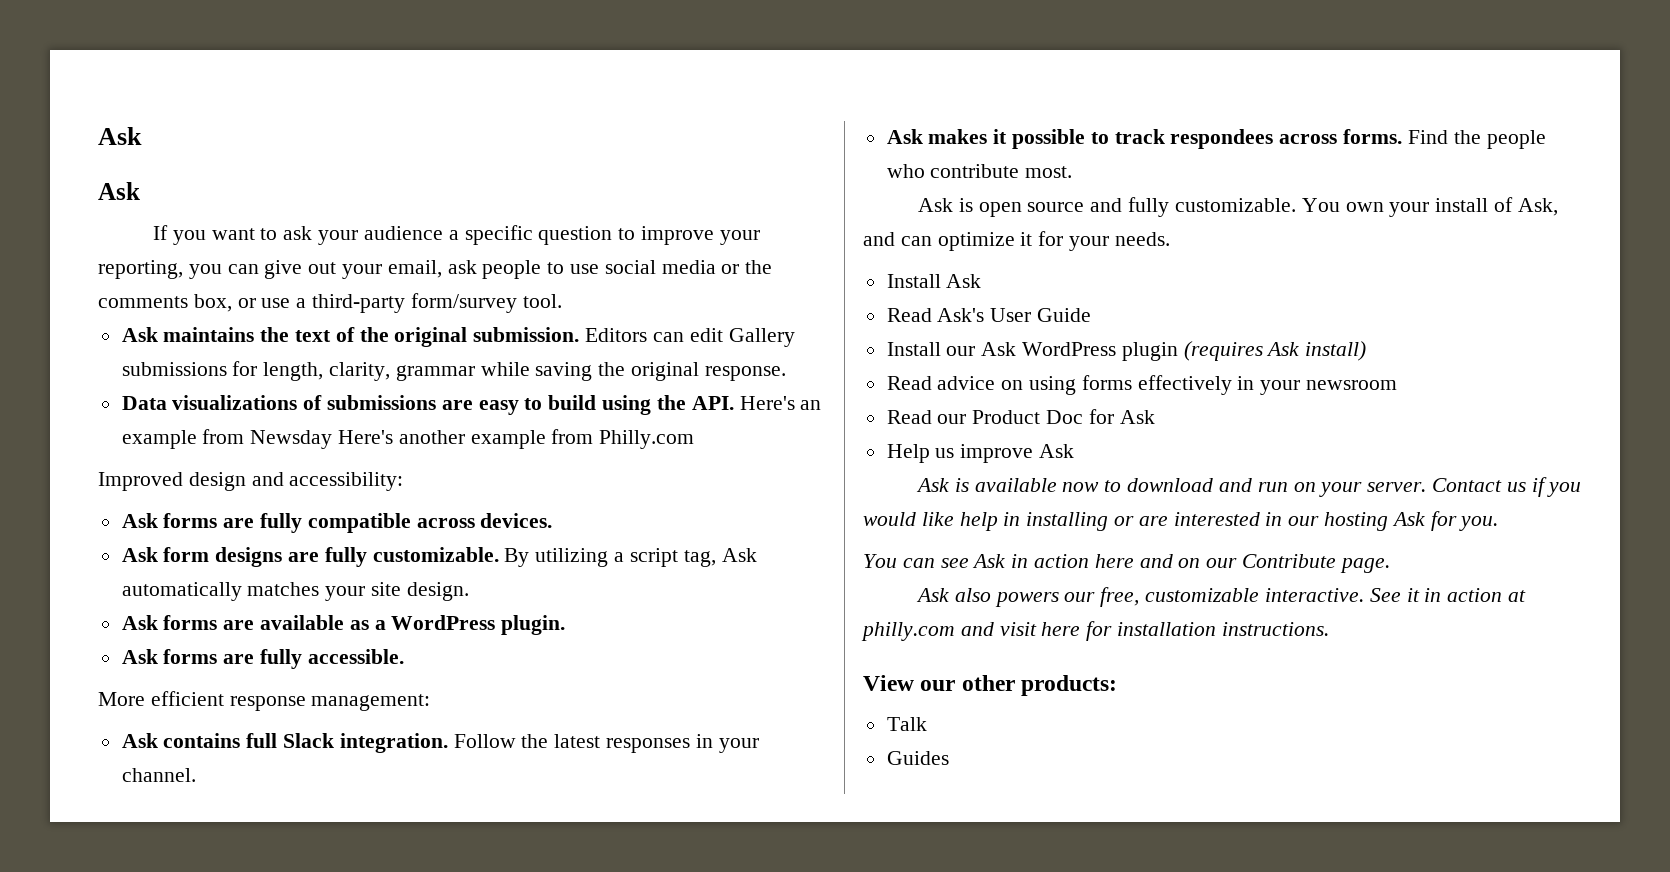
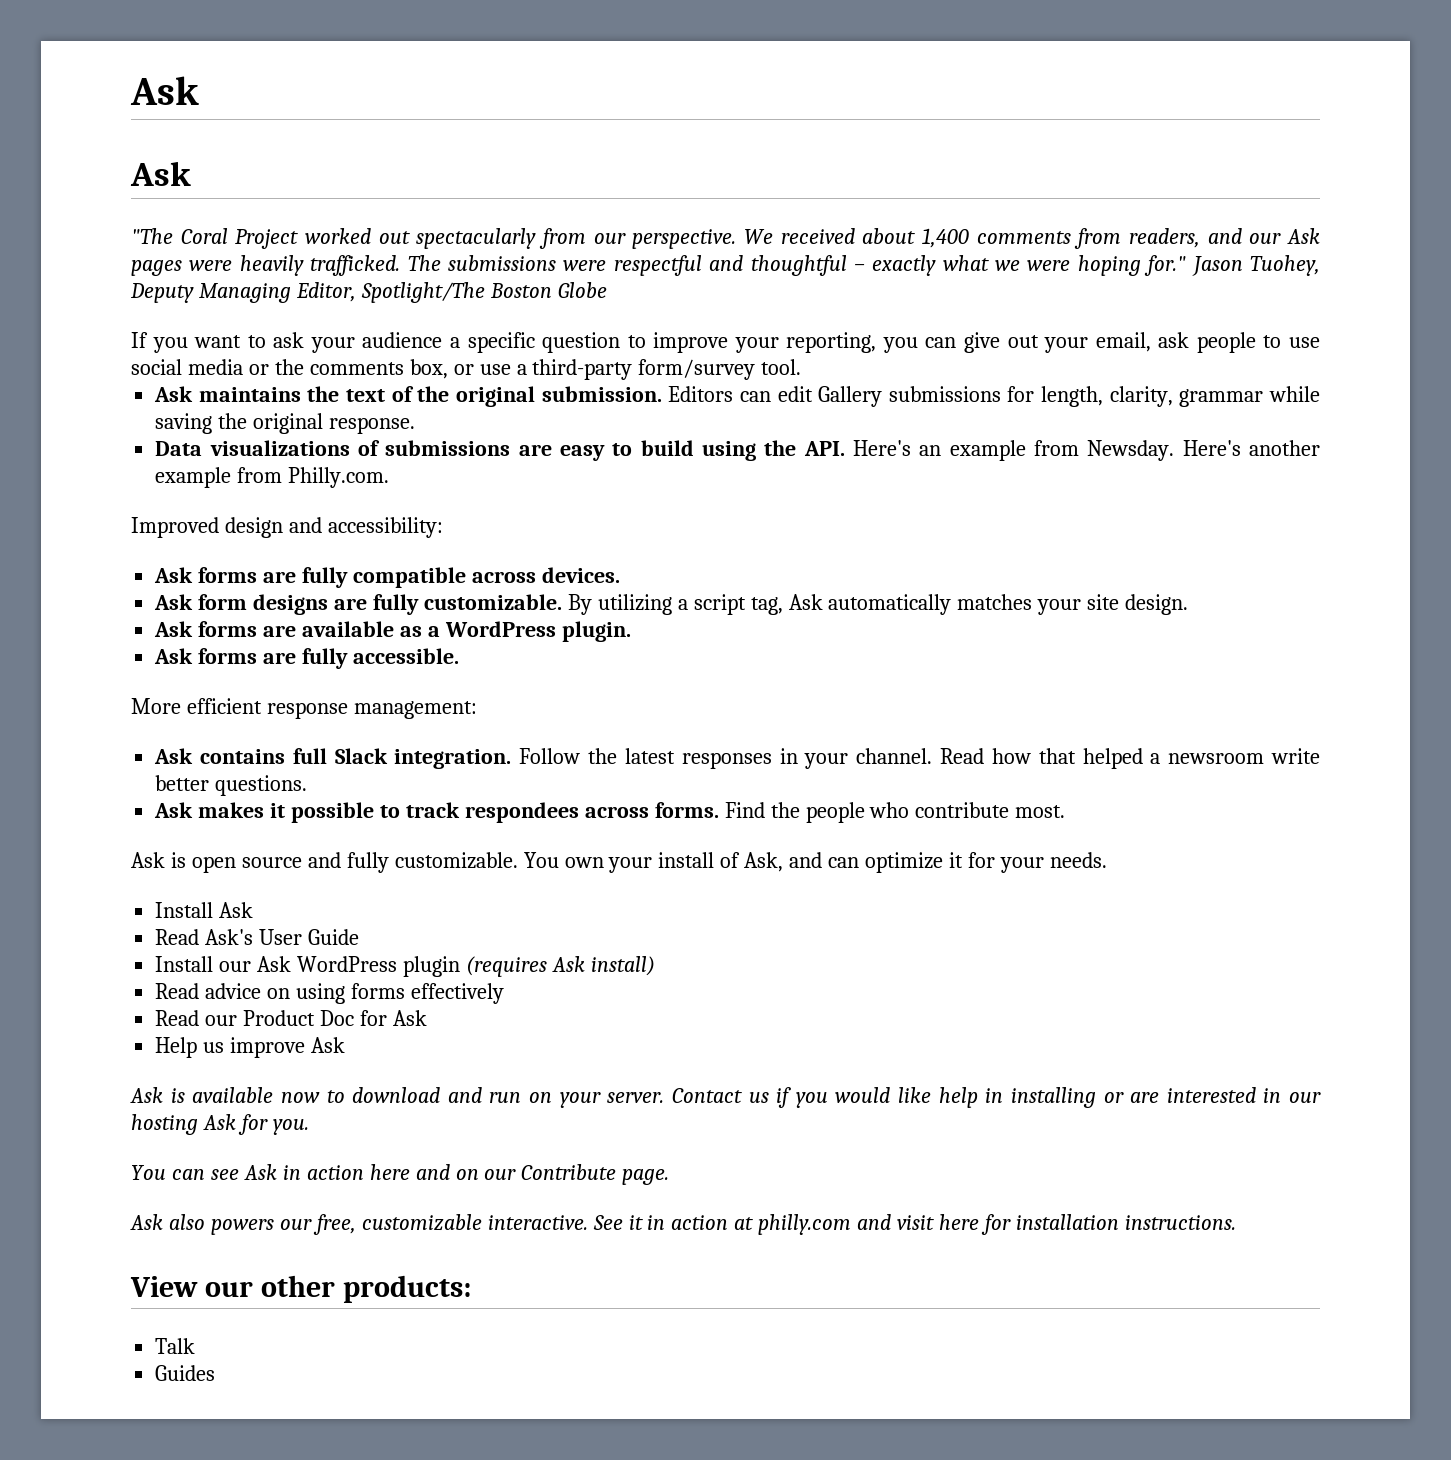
[98,127,142,145] [98,182,140,200] Ask // Ask -> [130,76,199,105] [130,161,191,186] [131,228,1320,249] [131,255,1321,276] [130,282,607,303] Ask // Ask // "The Coral Project worked out spectacularly from our perspective. We received about 1,400 comments from readers, and our Ask pages were heavily trafficked. The submissions were respectful and thoughtful – exactly what we were hoping for." Jason Tuohey, Deputy Managing Editor, Spotlight/The Boston Globe
[250,430,333,449] Newsday -> [1087,440,1175,461] Newsday.
[599,430,695,449] Philly.com -> [288,467,390,488] Philly.com.
(196, 775) none -> [940,748,1320,769] [155,775,308,796] Read how that helped a newsroom write better questions.
[1237,376,1398,395] in your newsroom -> (504, 993) none

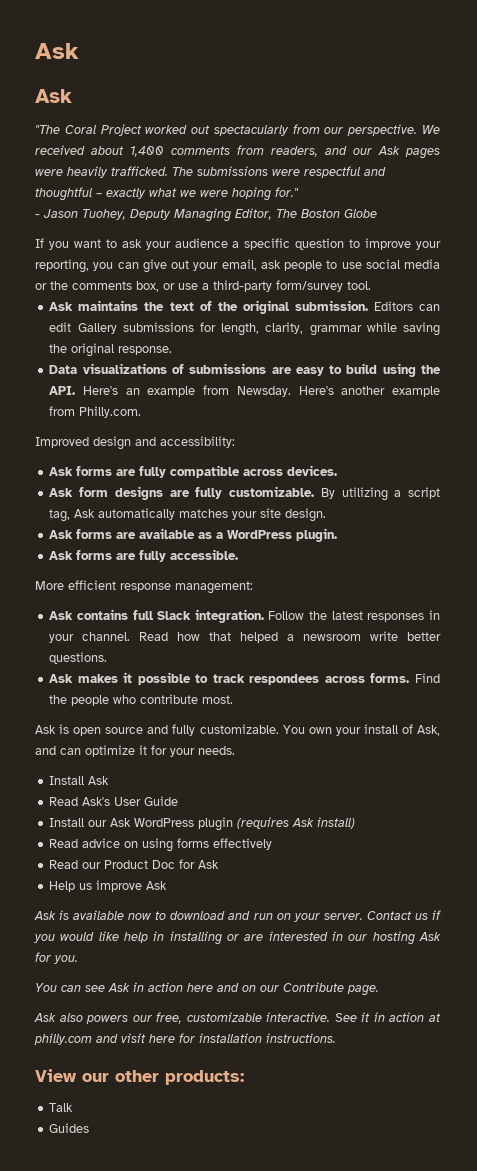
(1187, 265) none -> [35,214,40,218] // -
[360,282,485,303] Spotlight/The -> [276,209,297,218] The

